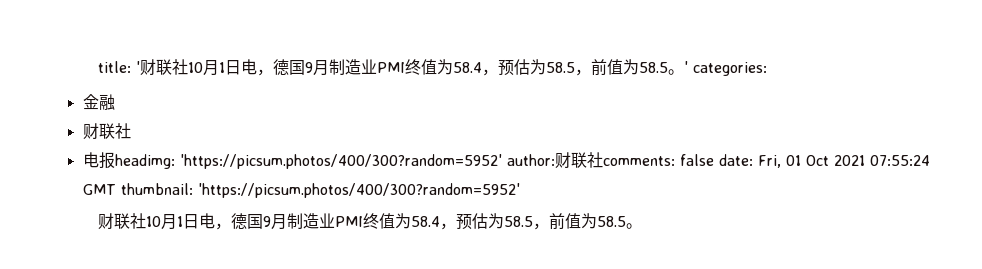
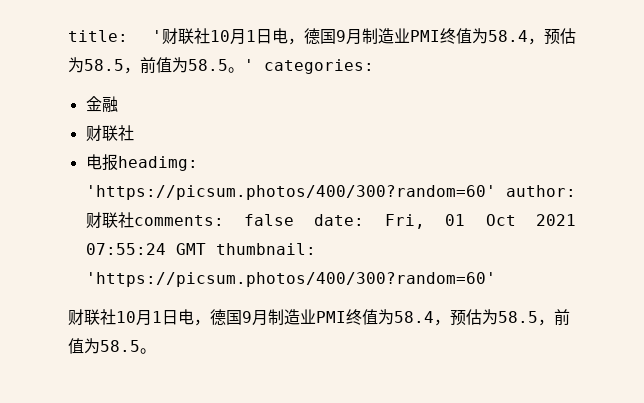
[179,154,502,169] 'https://picsum.photos/400/300?random=5952' -> [85,185,496,200] 'https://picsum.photos/400/300?random=60'
[197,183,520,198] 'https://picsum.photos/400/300?random=5952' -> [85,272,496,287] 'https://picsum.photos/400/300?random=60'

